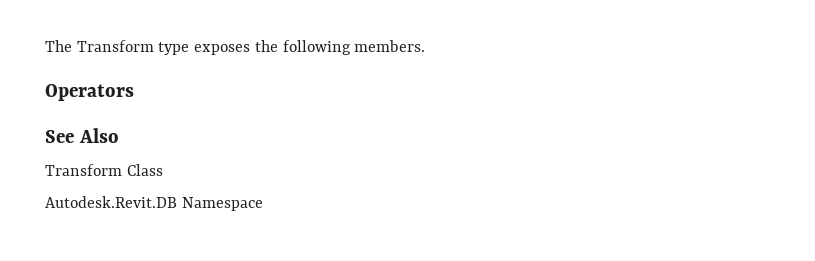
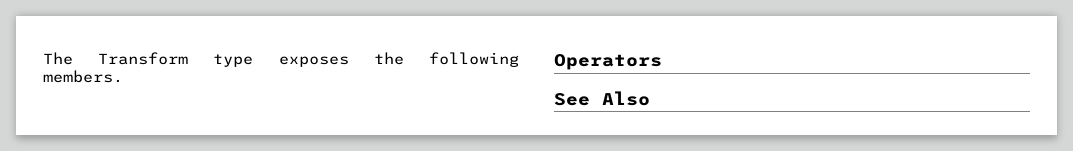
[45,164,163,176] [45,196,263,211] // Transform Class // Autodesk.Revit.DB Namespace -> (650, 98) none

